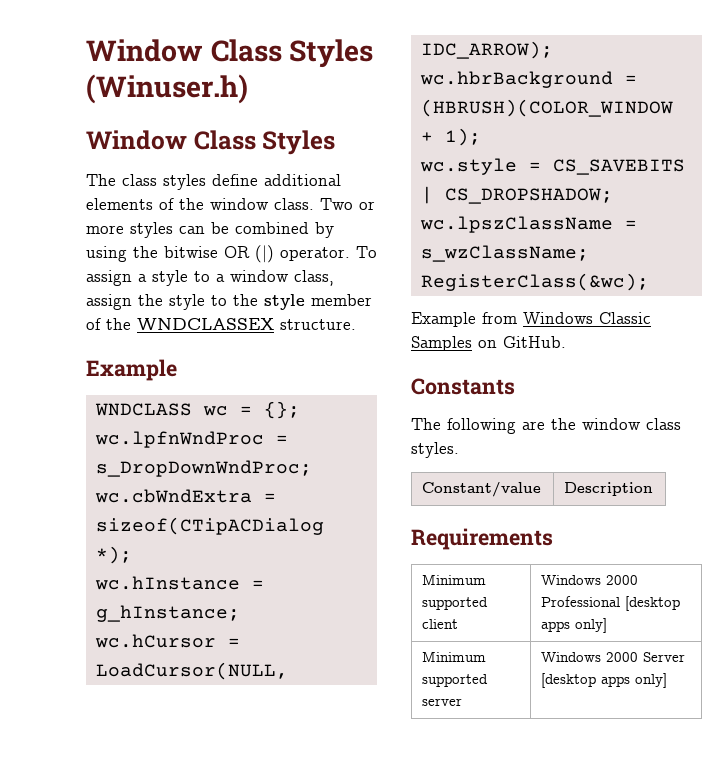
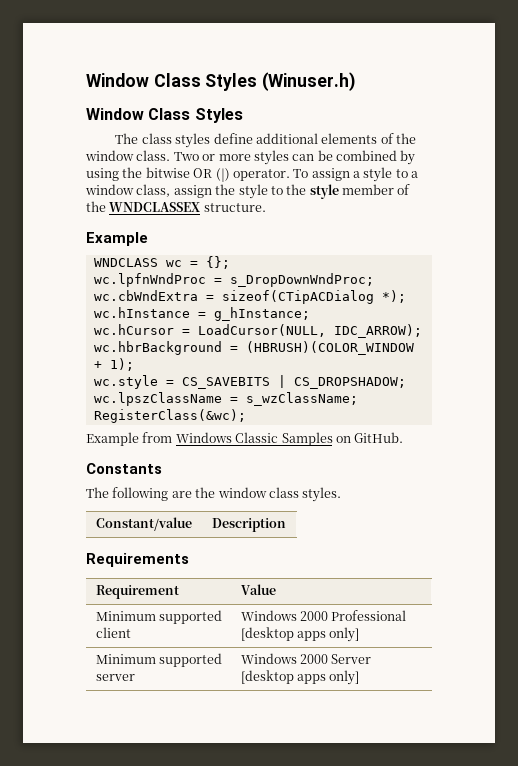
(553, 539) none -> [95,585,179,599] [240,584,276,595] // Requirement | Value

